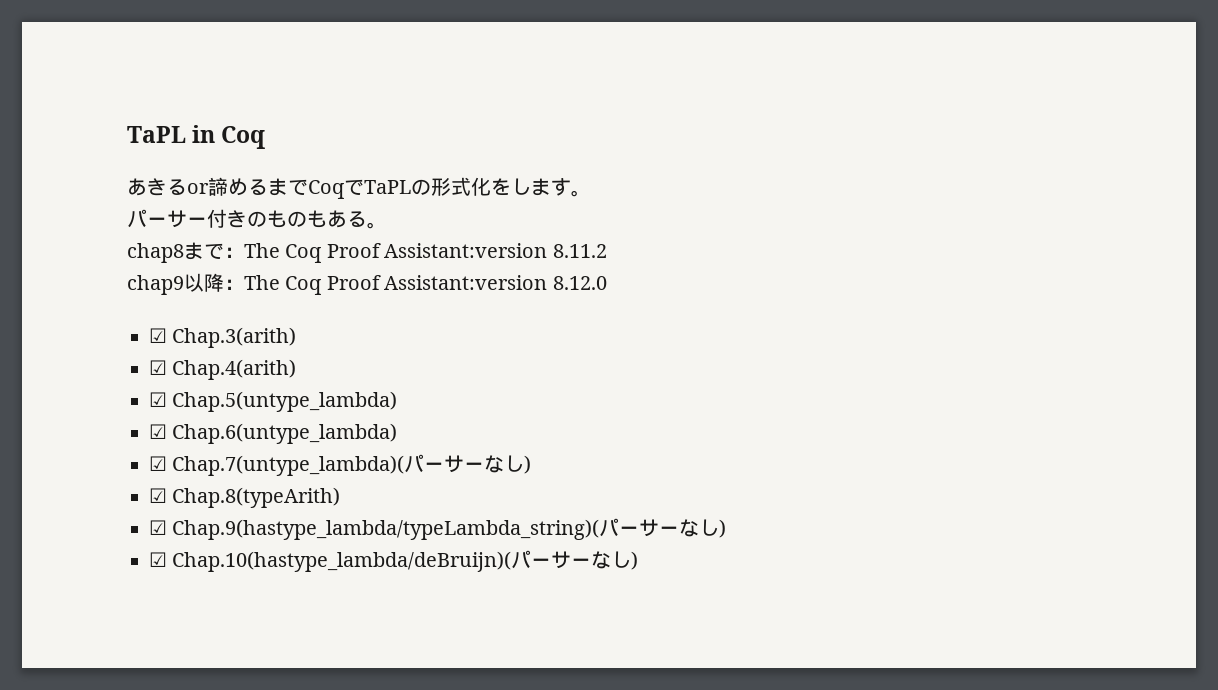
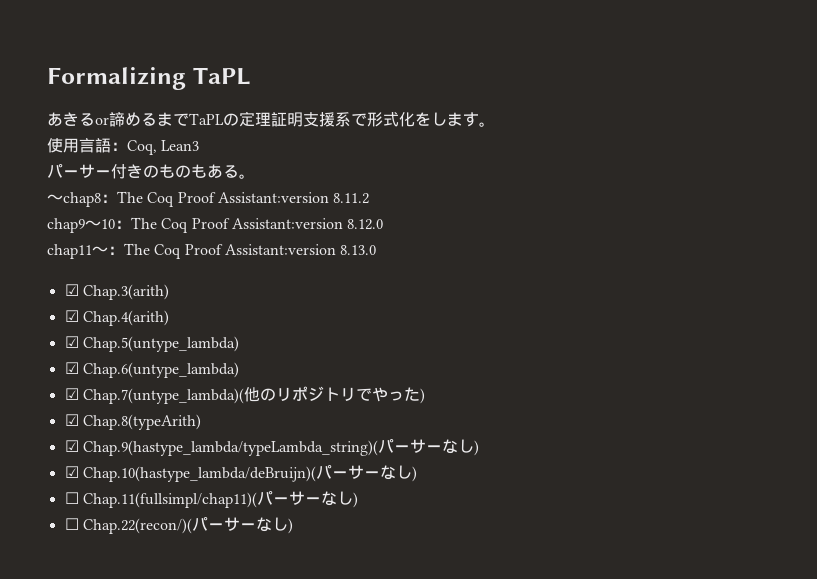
[127,125,266,149] TaPL in Coq -> [47,67,251,90] Formalizing TaPL
[308,179,431,199] CoqでTaPLの -> [189,111,367,127] TaPLの定理証明支援系で
(591, 193) none -> [47,138,200,155] // 使用言語：Coq, Lean3
[127,242,224,263] chap8まで -> [47,192,101,207] 〜chap8
[184,273,224,292] 以降 -> [85,219,115,229] 〜10
(607, 283) none -> [47,243,377,259] // chap11〜：The Coq Proof Assistant:version 8.13.0
[404,454,525,473] パーサーなし -> [243,386,420,402] 他のリポジトリでやった
(639, 560) none -> [64,491,358,508] [64,517,293,534] // ☐ Chap.11(fullsimpl/chap11)(パーサーなし) // ☐ Chap.22(recon/)(パーサーなし)

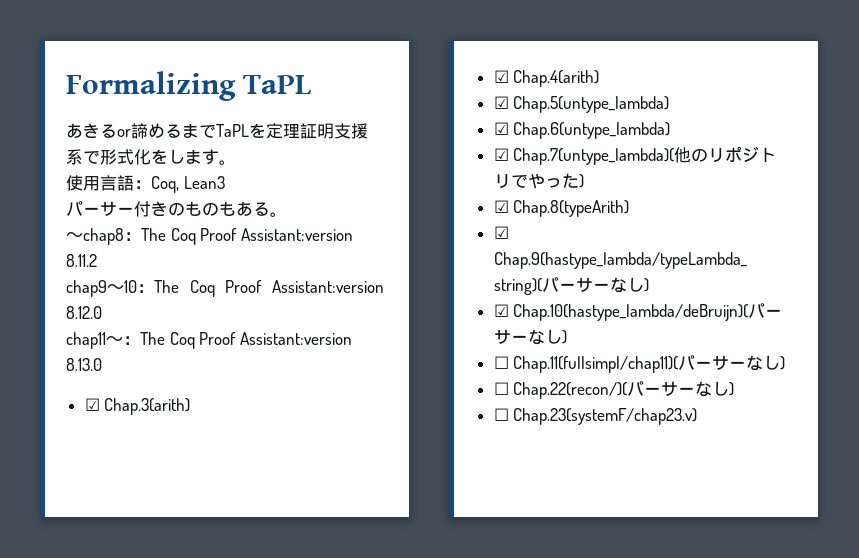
[223,113,239,126] の -> [248,123,266,138] を
(293, 526) none -> [493,408,698,425] // ☐ Chap.23(systemF/chap23.v)

